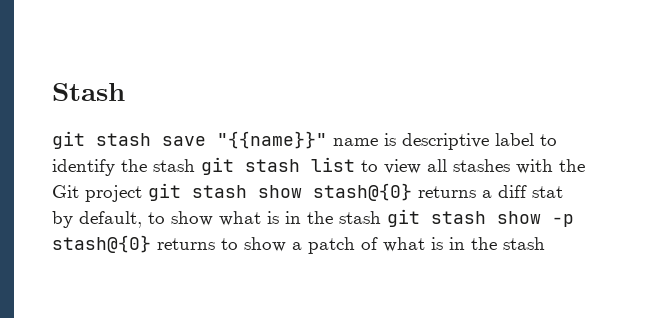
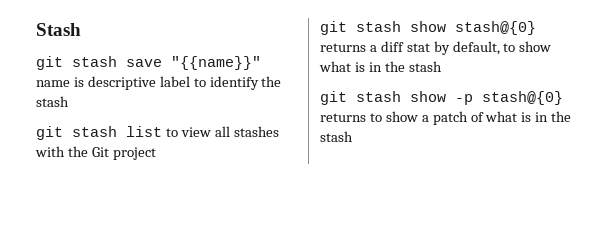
(195, 165) none -> (69, 101) //
(142, 193) none -> (156, 153) //
(381, 217) none -> (442, 66) //

